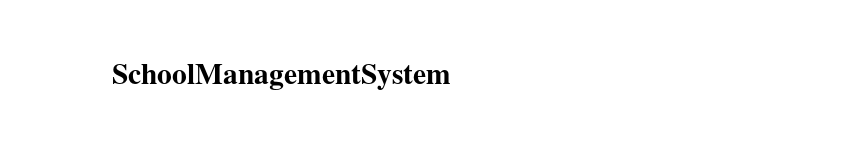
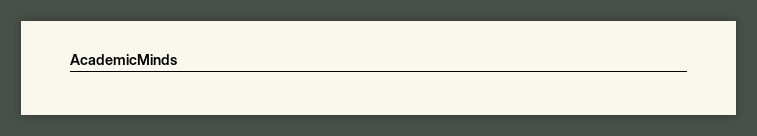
[112,64,451,90] SchoolManagementSystem -> [70,54,177,65] AcademicMinds

